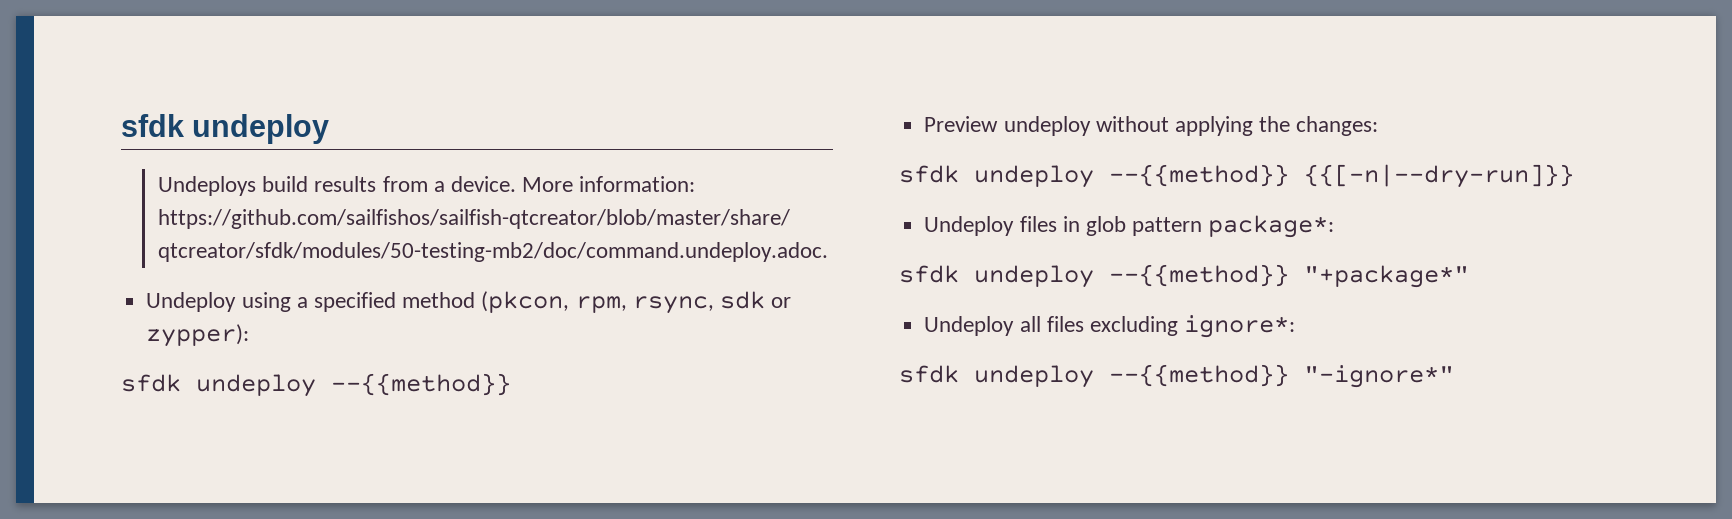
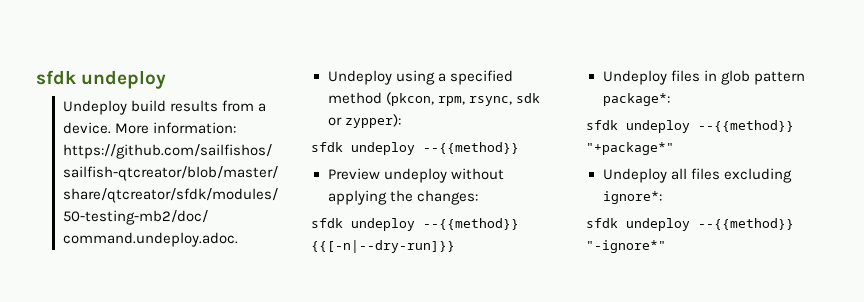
[157,176,256,196] Undeploys -> [62,100,127,115] Undeploy

